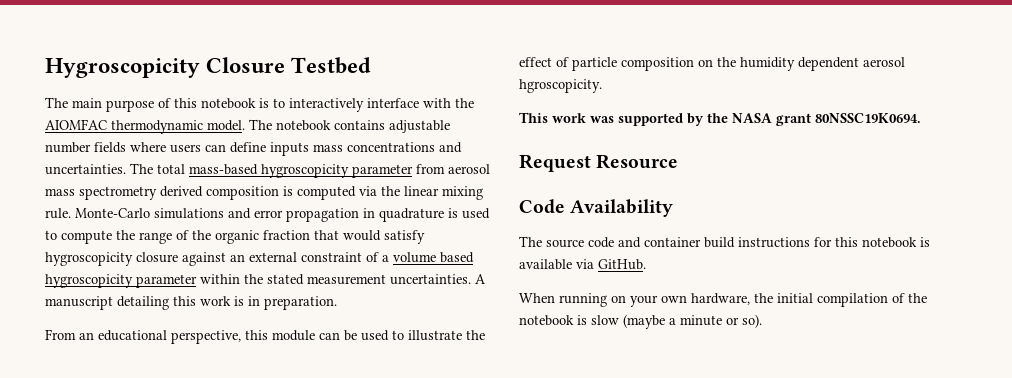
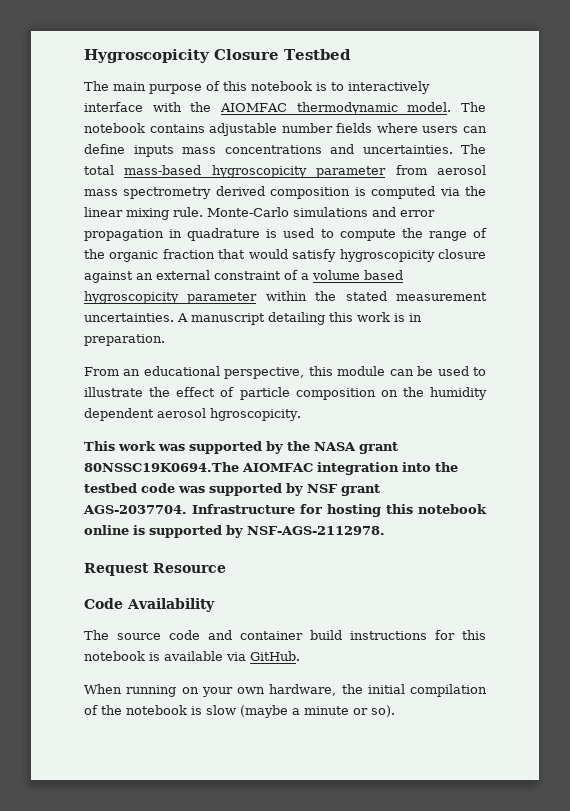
[815,113,921,123] 80NSSC19K0694. -> [84,462,458,475] [84,483,380,496] [83,504,487,517] [84,525,385,538] 80NSSC19K0694.The AIOMFAC integration into the testbed code was supported by NSF grant AGS-2037704. Infrastructure for hosting this notebook online is supported by NSF-AGS-2112978.

